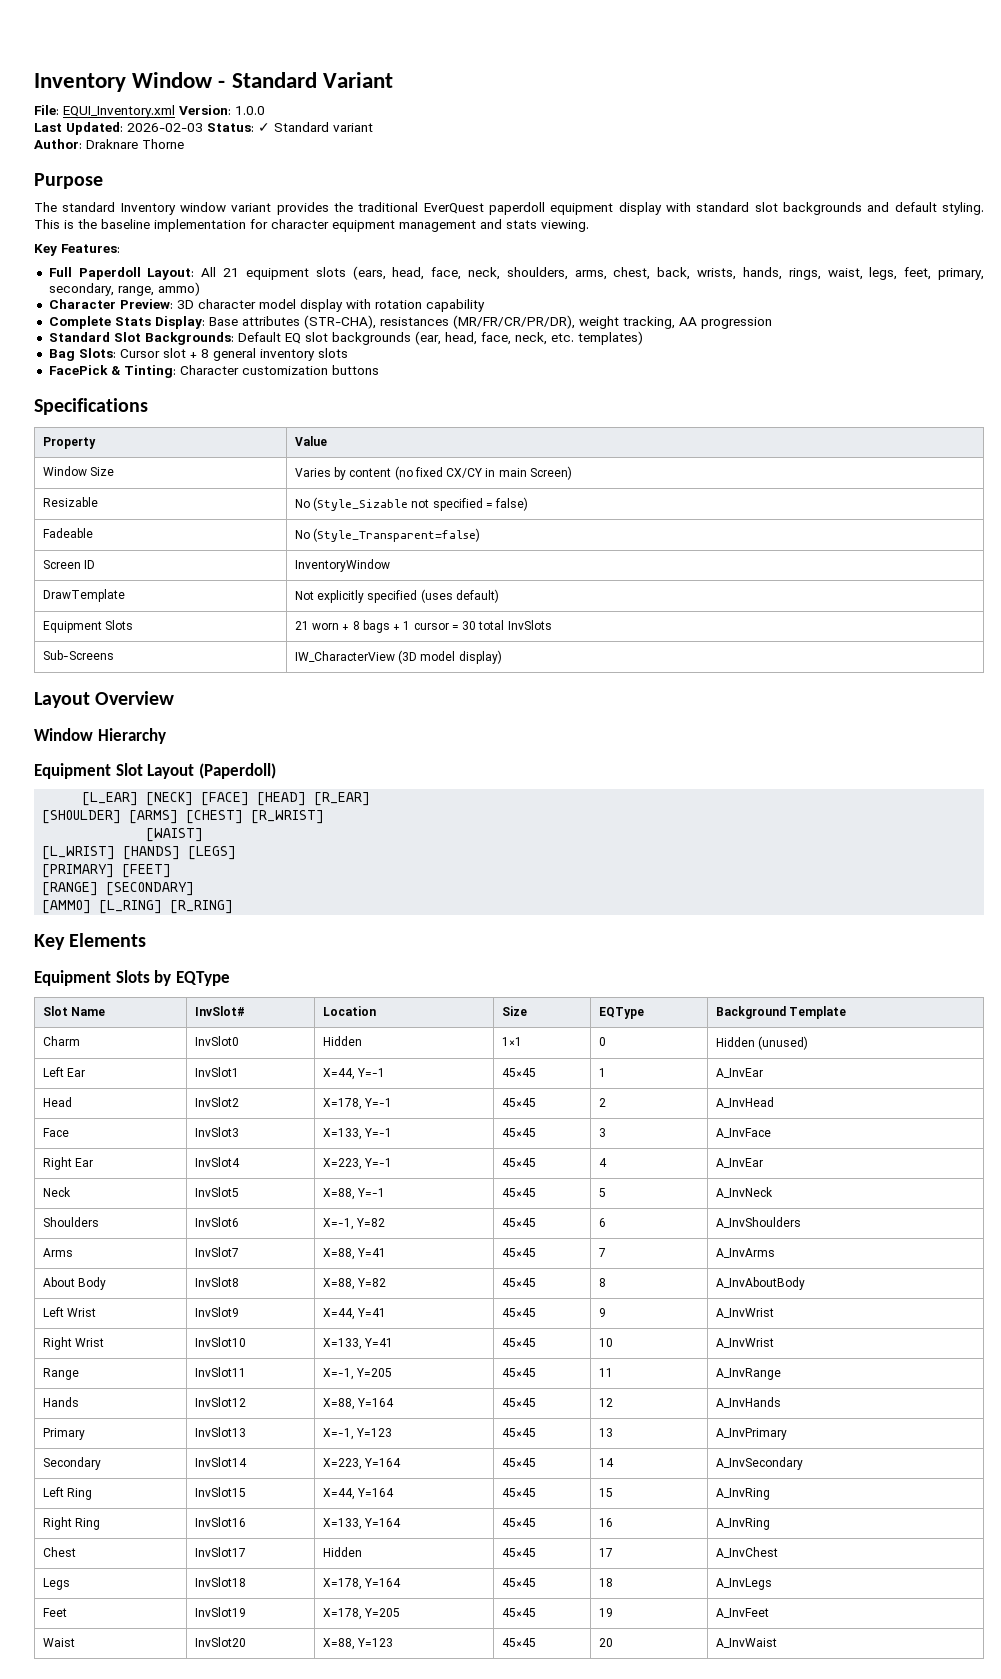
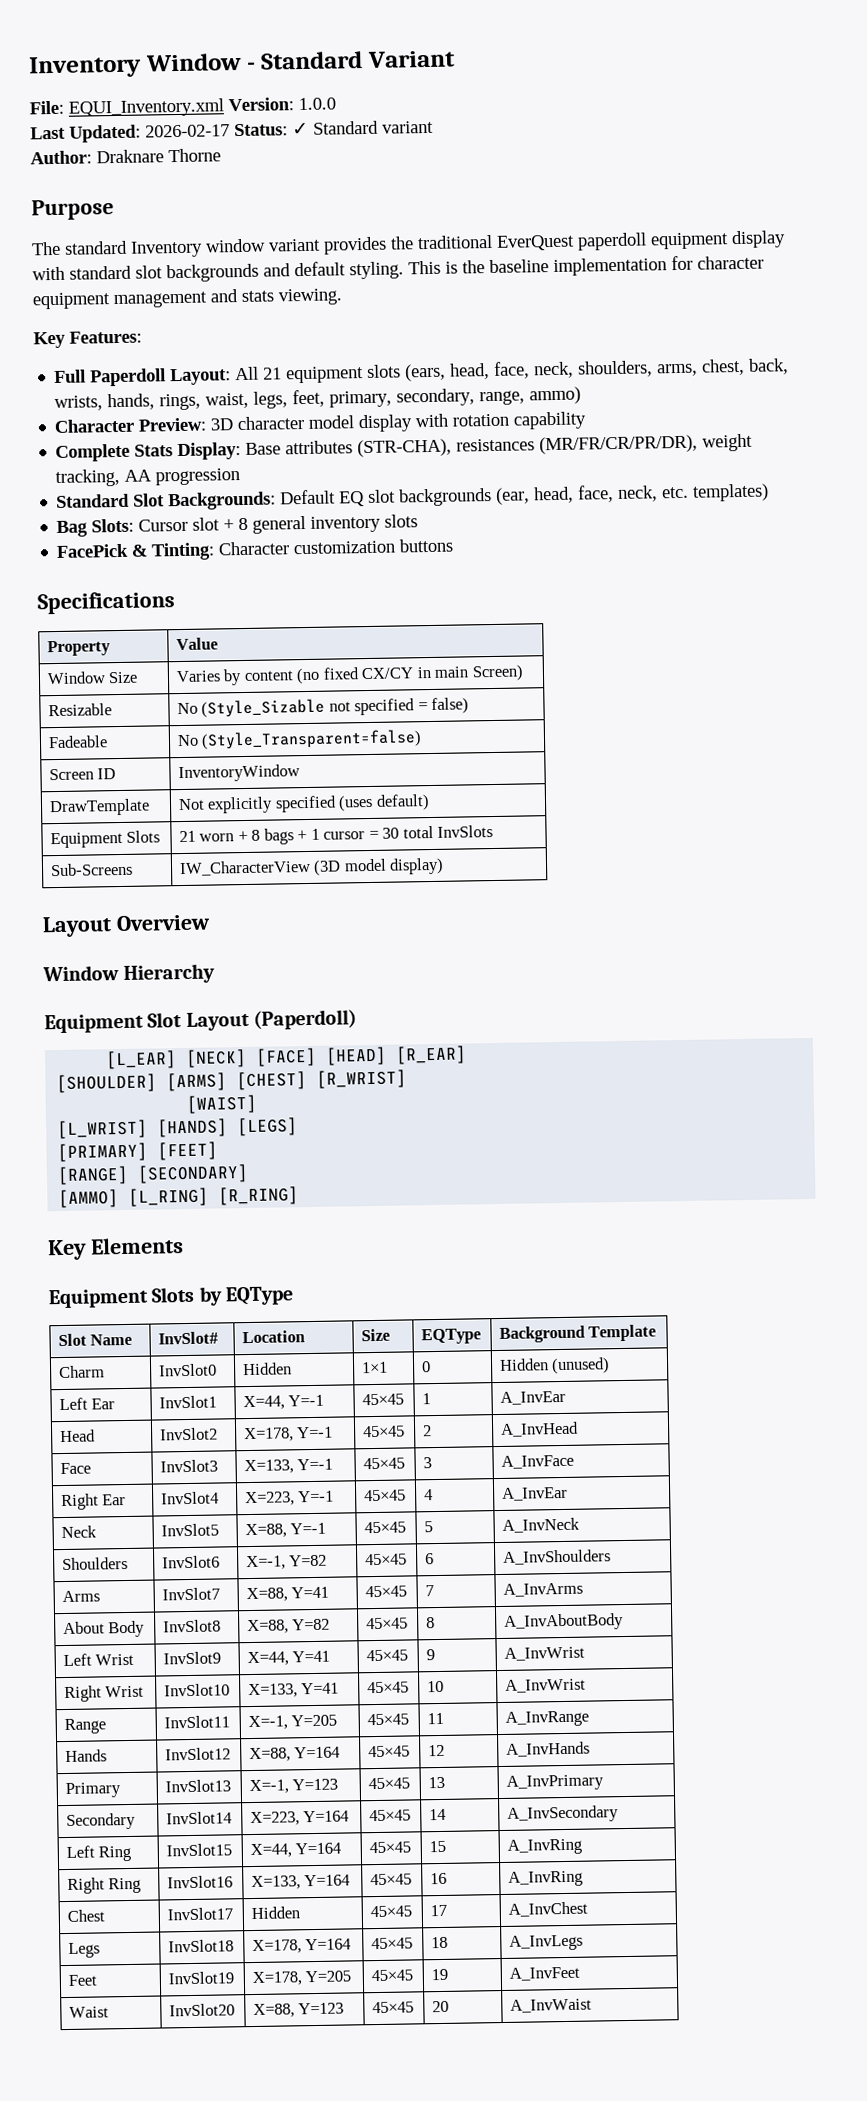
[127,123,203,132] 2026-02-03 -> [145,124,230,138] 2026-02-17

